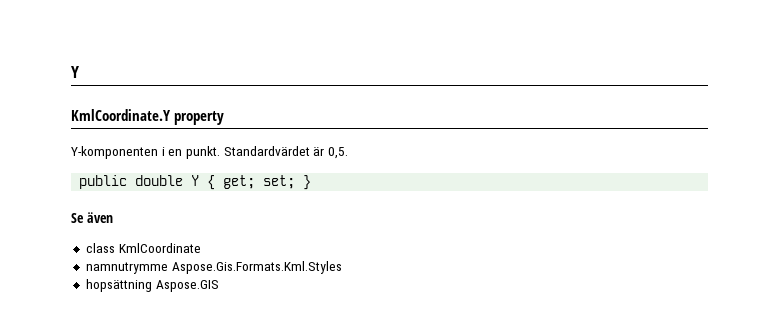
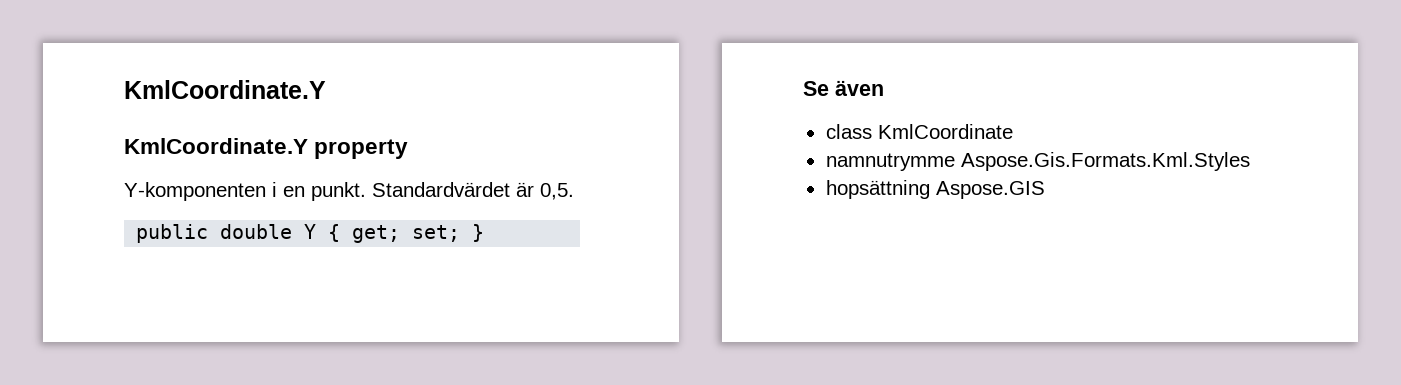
[71,66,79,78] Y -> [124,80,326,99] KmlCoordinate.Y

